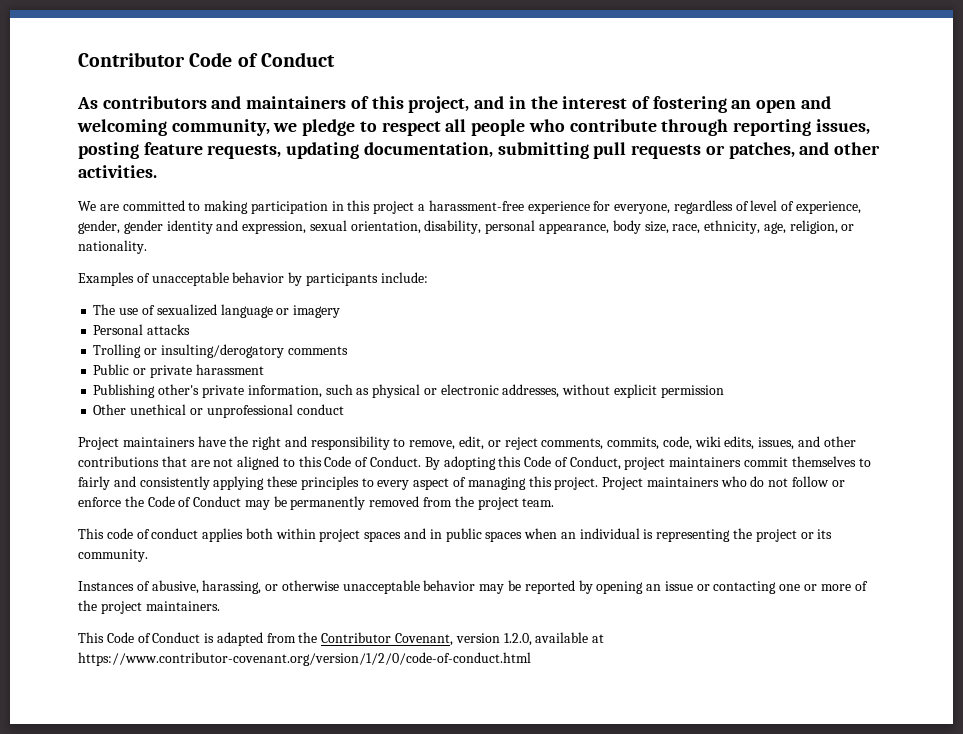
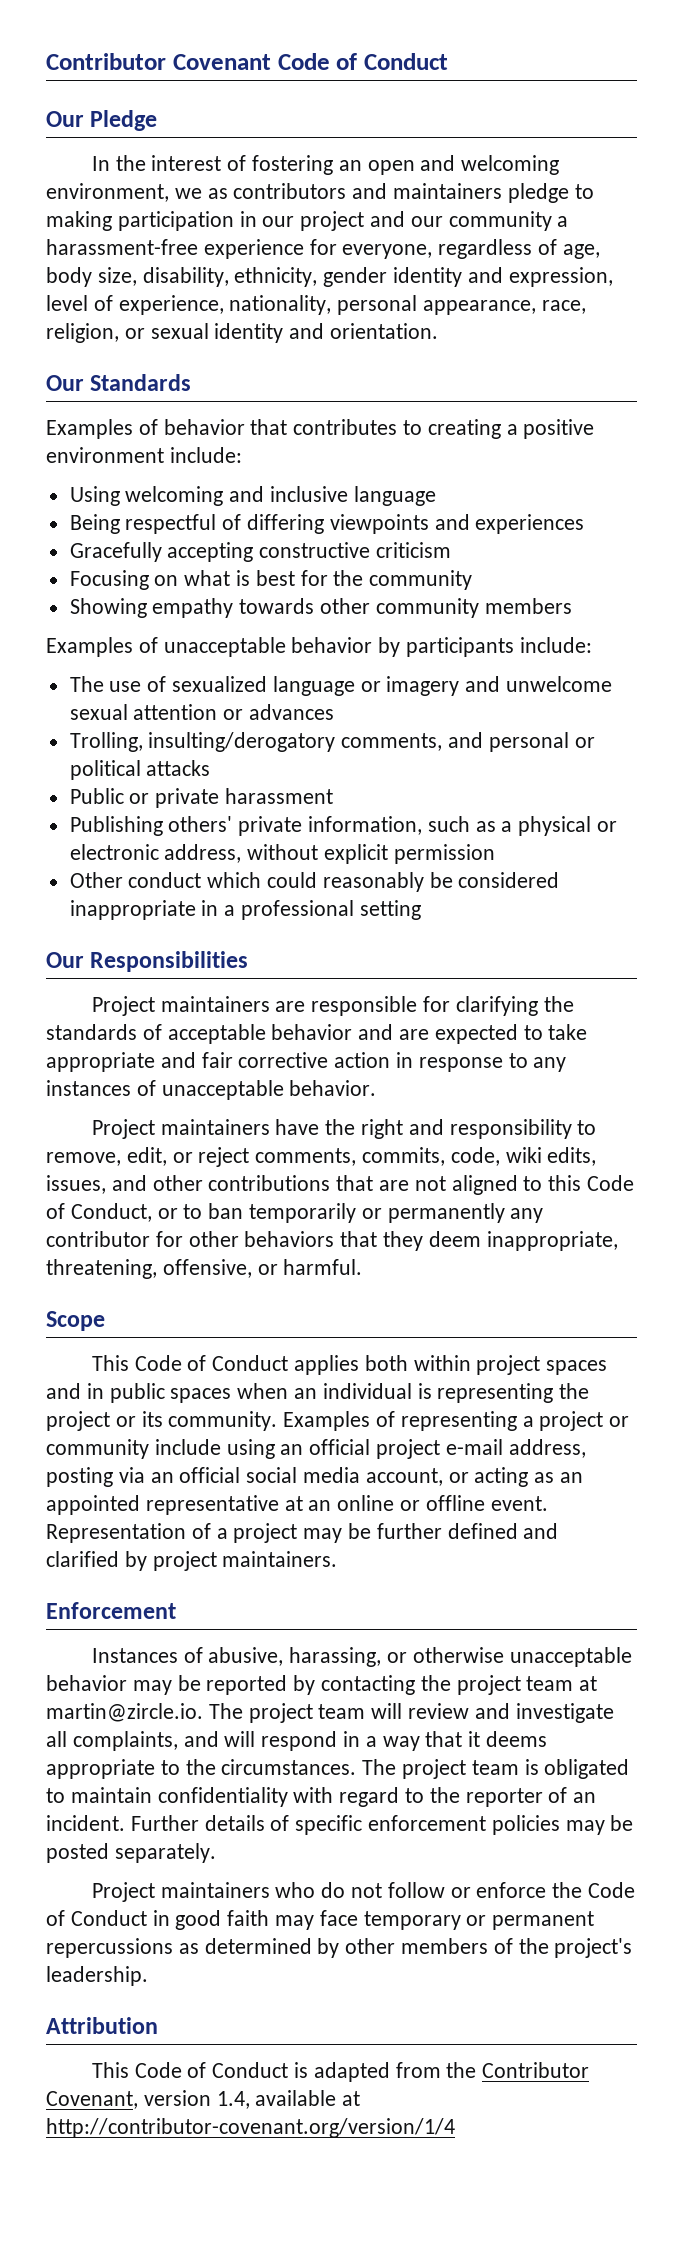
[78,52,185,67] Contributor -> [46,53,271,70] Contributor Covenant
[77,96,526,113] As contributors and maintainers of this project, and in -> [46,110,158,131] [91,156,110,171] Our Pledge // In
[171,119,870,136] [78,142,880,159] [78,165,157,178] [78,200,415,214] community, we pledge to respect all people who contribute through reporting issues, posting feature requests, updating documentation, submitting pull requests or patches, and other activities. // We are committed to making participation in this project -> [46,183,594,203] [46,211,552,231] environment, we as contributors and maintainers pledge to making participation in our project and our community
[750,200,862,214] [78,220,855,234] [78,240,147,254] level of experience, gender, gender identity and expression, sexual orientation, disability, personal appearance, body size, race, ethnicity, age, religion, or nationality. -> [562,244,600,259] [46,267,613,287] [46,295,586,315] [46,323,439,343] [46,374,192,391] [46,419,595,439] [46,447,242,463] [69,486,436,506] [69,514,585,534] [69,542,452,562] [69,570,473,590] [69,598,572,618] age, body size, disability, ethnicity, gender identity and expression, level of experience, nationality, personal appearance, race, religion, or sexual identity and orientation. // Our Standards // Examples of behavior that contributes to creating a positive environment include: // Using welcoming and inclusive language // Being respectful of differing viewpoints and experiences // Gracefully accepting constructive criticism // Focusing on what is best for the community // Showing empathy towards other community members
[93,324,191,335] [93,344,348,358] // Personal attacks // Trolling or insulting/derogatory comments -> [465,676,613,692] [69,704,335,720] [69,732,595,752] [69,760,211,780] and unwelcome sexual attention or advances // Trolling, insulting/derogatory comments, and personal or political attacks
[158,384,200,395] other's -> [168,816,233,832] others'
(370, 391) none -> [501,821,513,832] a
[502,384,560,398] addresses, -> [164,844,242,863] address,
[130,404,344,418] unethical or unprofessional conduct -> [128,872,560,892] [69,900,421,920] [46,951,249,972] [91,996,574,1016] [46,1024,588,1044] [46,1052,567,1072] [46,1080,377,1100] conduct which could reasonably be considered inappropriate in a professional setting // Our Responsibilities // Project maintainers are responsible for clarifying the standards of acceptable behavior and are expected to take appropriate and fair corrective action in response to any instances of unacceptable behavior.
[370,456,871,470] [78,476,845,490] [78,496,555,510] [78,528,199,539] Conduct. By adopting this Code of Conduct, project maintainers commit themselves to fairly and consistently applying these principles to every aspect of managing this project. Project maintainers who do not follow or enforce the Code of Conduct may be permanently removed from the project team. // This code of conduct -> [70,1203,544,1223] [46,1231,618,1251] [46,1259,363,1279] [46,1311,105,1331] [91,1355,289,1371] Conduct, or to ban temporarily or permanently any contributor for other behaviors that they deem inappropriate, threatening, offensive, or harmful. // Scope // This Code of Conduct
(148, 555) none -> [283,1411,630,1431] [46,1439,586,1459] [46,1467,584,1487] [46,1495,548,1515] [46,1523,559,1543] [46,1551,338,1571] [46,1602,176,1619] Examples of representing a project or community include using an official project e-mail address, posting via an official social media account, or acting as an appointed representative at an online or offline event. Representation of a project may be further defined and clarified by project maintainers. // Enforcement
[596,581,868,594] [78,600,220,614] opening an issue or contacting one or more of the project maintainers. -> [321,1675,598,1695] [46,1703,614,1723] [46,1731,548,1751] [46,1759,630,1779] [46,1787,597,1807] [46,1815,634,1835] [46,1843,216,1863] [91,1882,635,1902] [46,1910,595,1930] [46,1938,633,1958] [46,1966,148,1986] [46,2017,158,2034] contacting the project team at martin@zircle.io. The project team will review and investigate all complaints, and will respond in a way that it deems appropriate to the circumstances. The project team is obligated to maintain confidentiality with regard to the reporter of an incident. Further details of specific enforcement policies may be posted separately. // Project maintainers who do not follow or enforce the Code of Conduct in good faith may face temporary or permanent repercussions as determined by other members of the project's leadership. // Attribution
[503,633,532,646] 1.2.0, -> [216,2091,250,2109] 1.4,
[78,652,531,666] https://www.contributor-covenant.org/version/1/2/0/code-of-conduct.html -> [46,2118,455,2138] http://contributor-covenant.org/version/1/4

